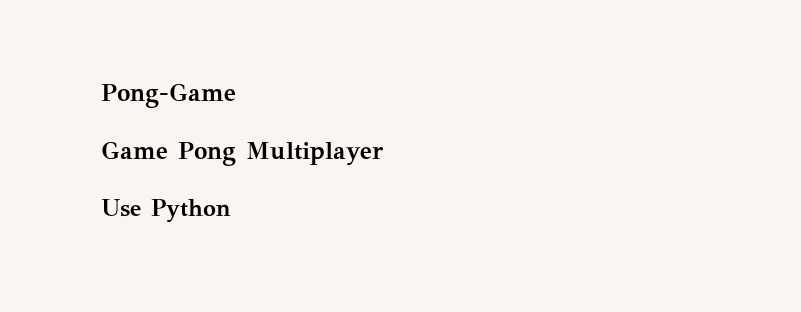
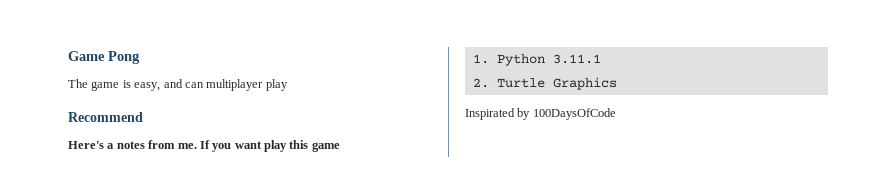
[101,83,236,108] Pong-Game // -> (68, 56) none
[245,142,384,166] [101,199,231,223] Multiplayer // Use Python -> [68,79,288,91] [68,112,143,122] [68,140,340,152] [472,54,601,66] [472,77,617,90] [465,108,616,120] // The game is easy, and can multiplayer play // Recommend // Here's a notes from me. If you want play this game // 1. Python 3.11.1 // 2. Turtle Graphics // Inspirated by 100DaysOfCode

